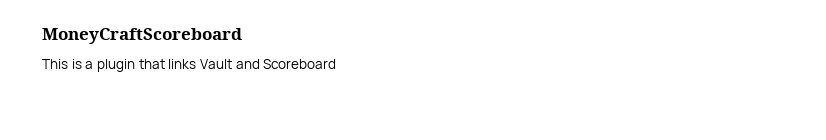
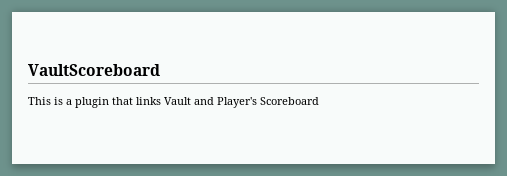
[42,28,242,44] MoneyCraftScoreboard -> [28,64,160,76] VaultScoreboard
(260, 64) none -> [217,97,257,108] Player's

